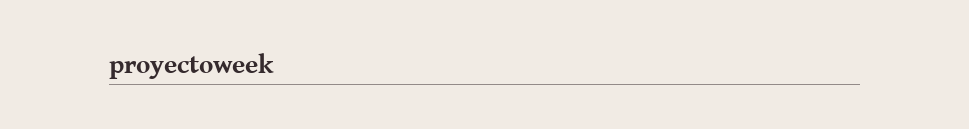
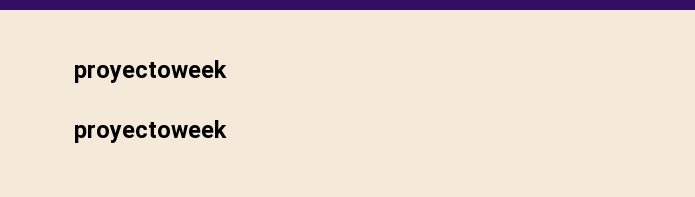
[109,53,274,79] proyectoweek -> [74,60,227,83] [74,120,227,143] proyectoweek // proyectoweek

